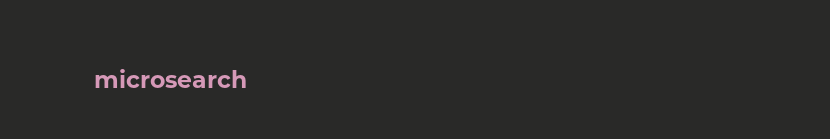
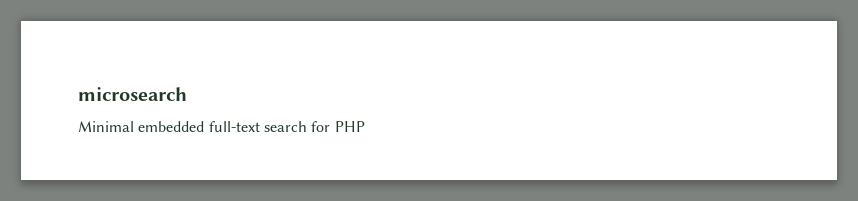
(247, 78) none -> [78,121,365,132] // Minimal embedded full-text search for PHP

